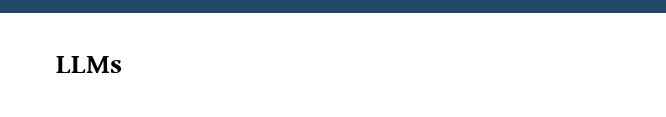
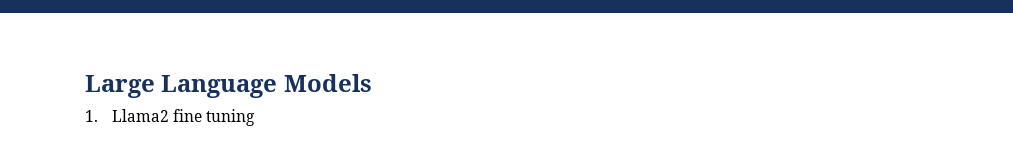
[56,56,122,73] LLMs -> [85,74,372,98] [85,109,256,126] Large Language Models // 1. Llama2 fine tuning

